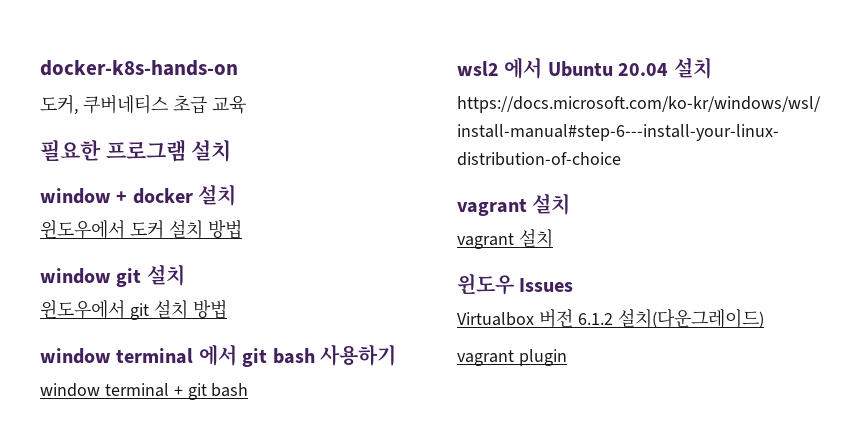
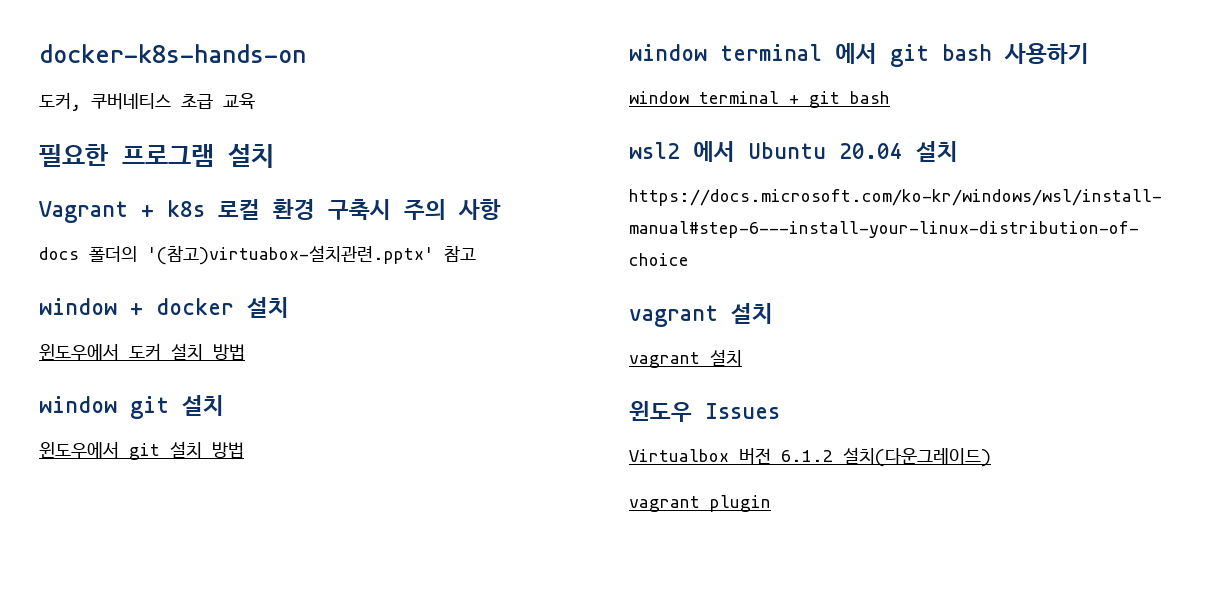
(232, 151) none -> [39,199,501,223] [39,245,476,265] // Vagrant + k8s 로컬 환경 구축시 주의 사항 // docs 폴더의 '(참고)virtuabox-설치관련.pptx' 참고

